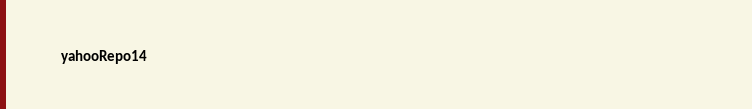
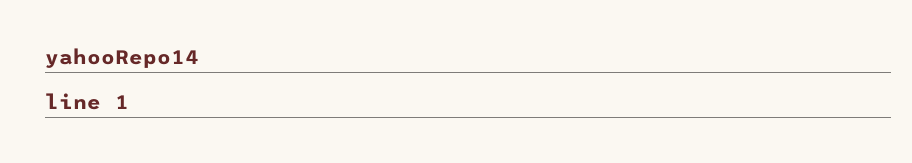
(147, 57) none -> [45,93,129,110] // line 1

